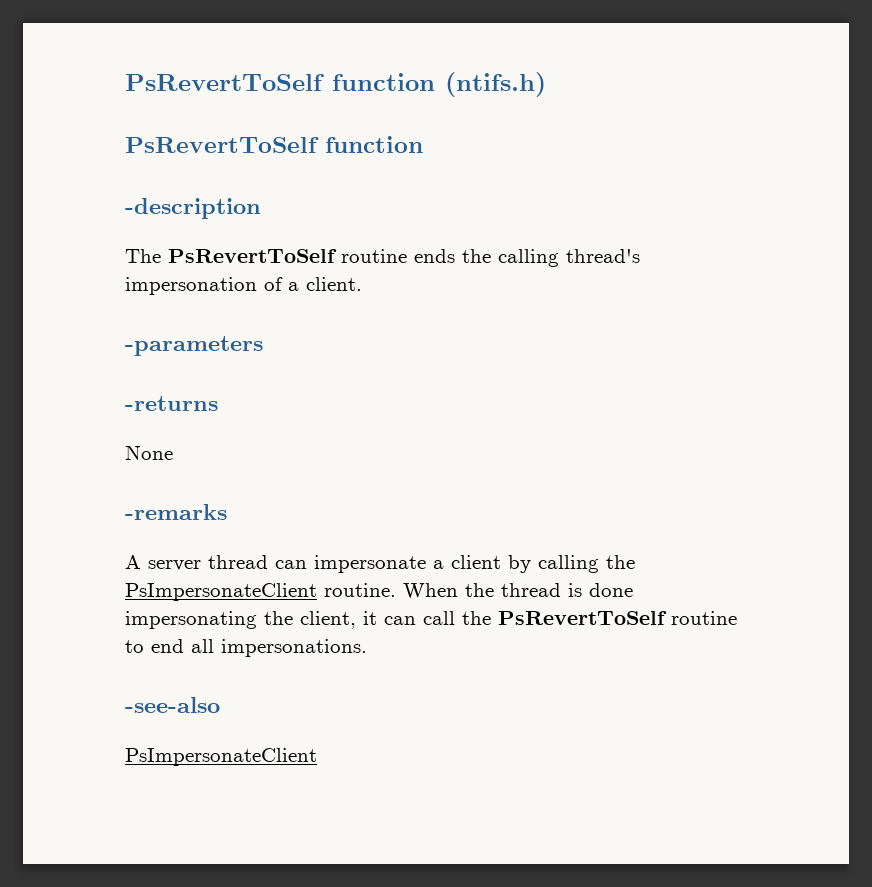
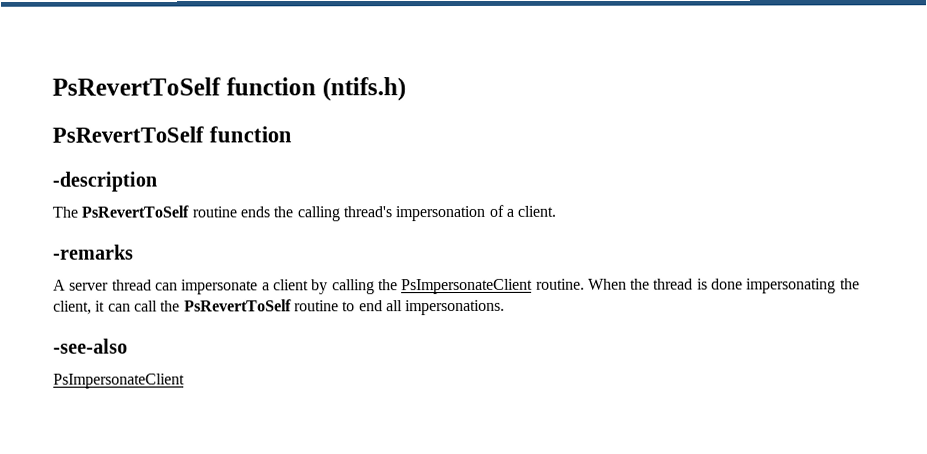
[125,336,263,356] [125,396,218,411] [125,445,173,460] // -parameters // -returns // None -> (557, 211) none

